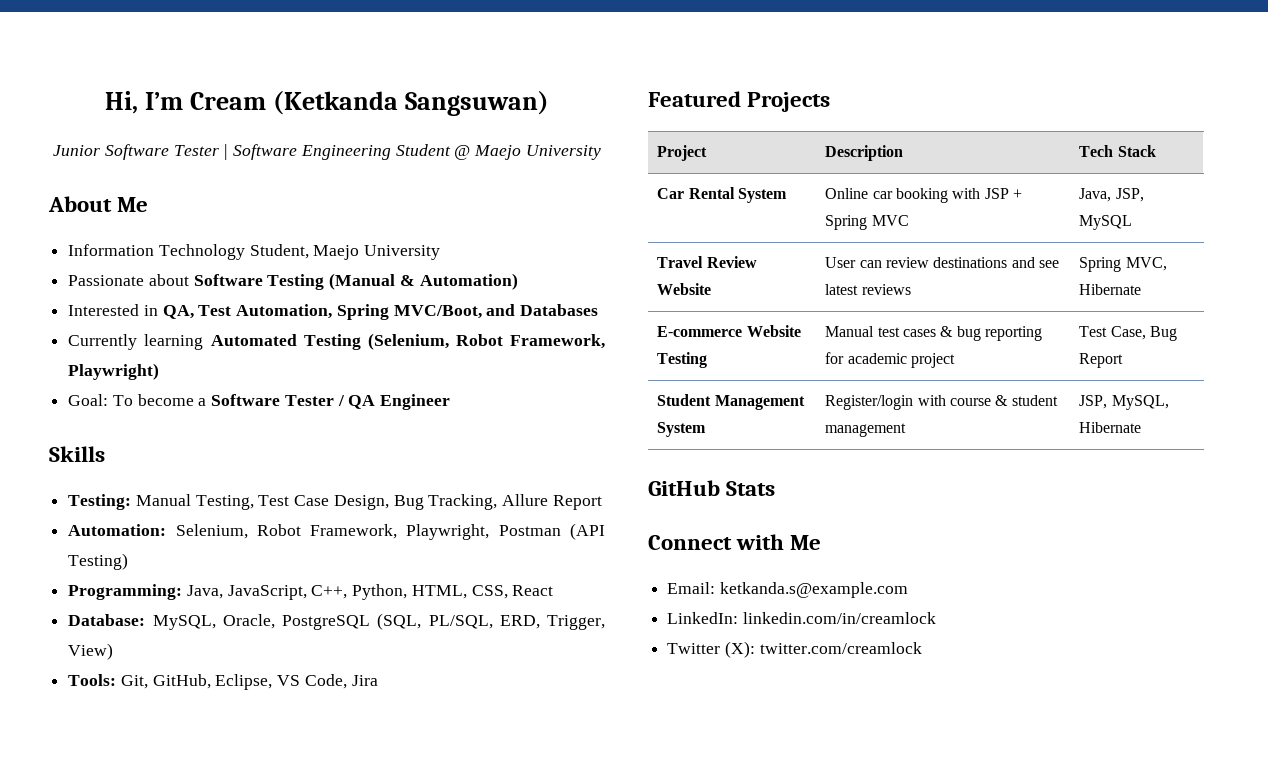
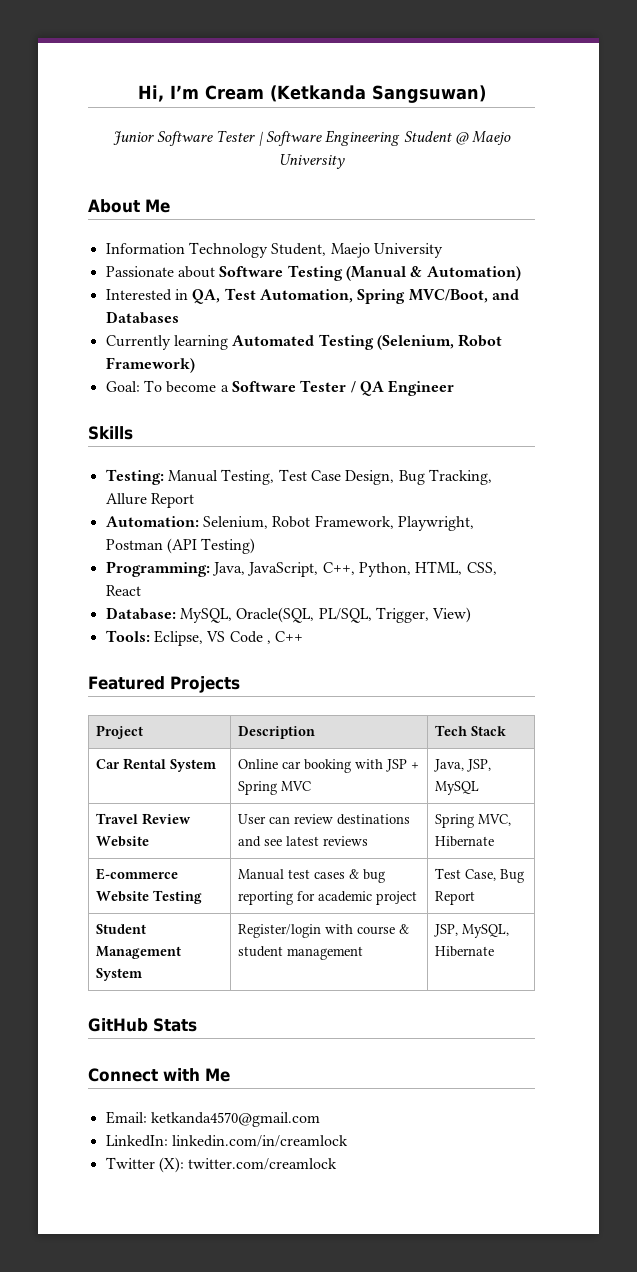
[510,334,605,349] [68,363,160,380] Framework, Playwright) -> [105,357,195,373] Framework)
[222,613,605,630] [68,643,114,660] [68,674,378,690] Oracle, PostgreSQL (SQL, PL/SQL, ERD, Trigger, View) // Tools: Git, GitHub, Eclipse, VS Code, Jira -> [236,607,472,623] [105,630,304,646] Oracle(SQL, PL/SQL, Trigger, View) // Tools: Eclipse, VS Code , C++
[719,582,908,598] ketkanda.s@example.com -> [150,1112,320,1127] ketkanda4570@gmail.com

